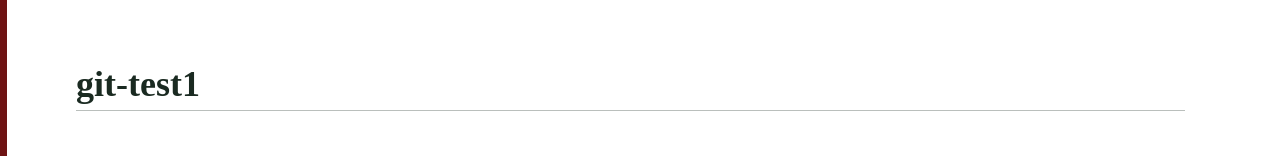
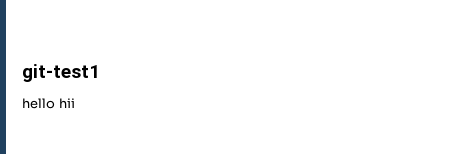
(200, 87) none -> [22,98,75,109] // hello hii

